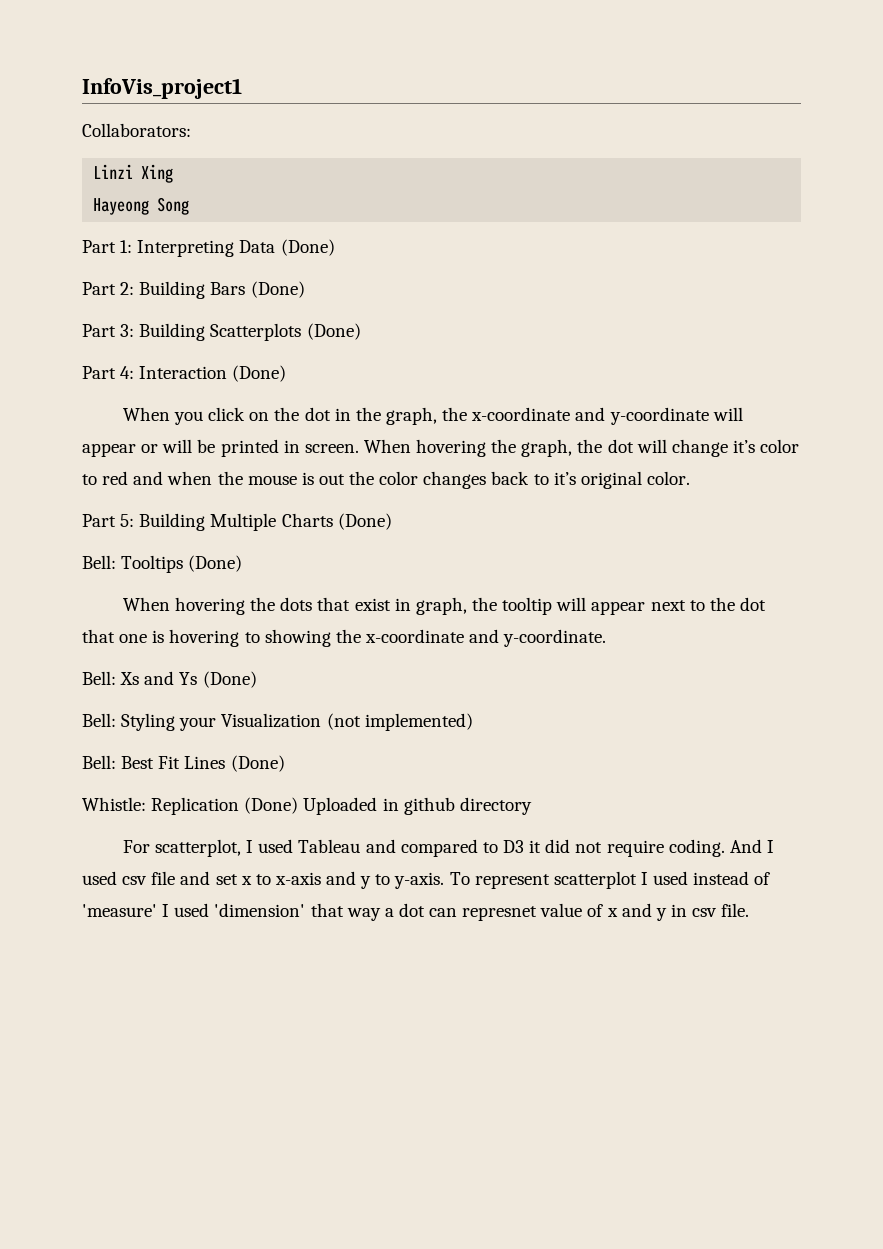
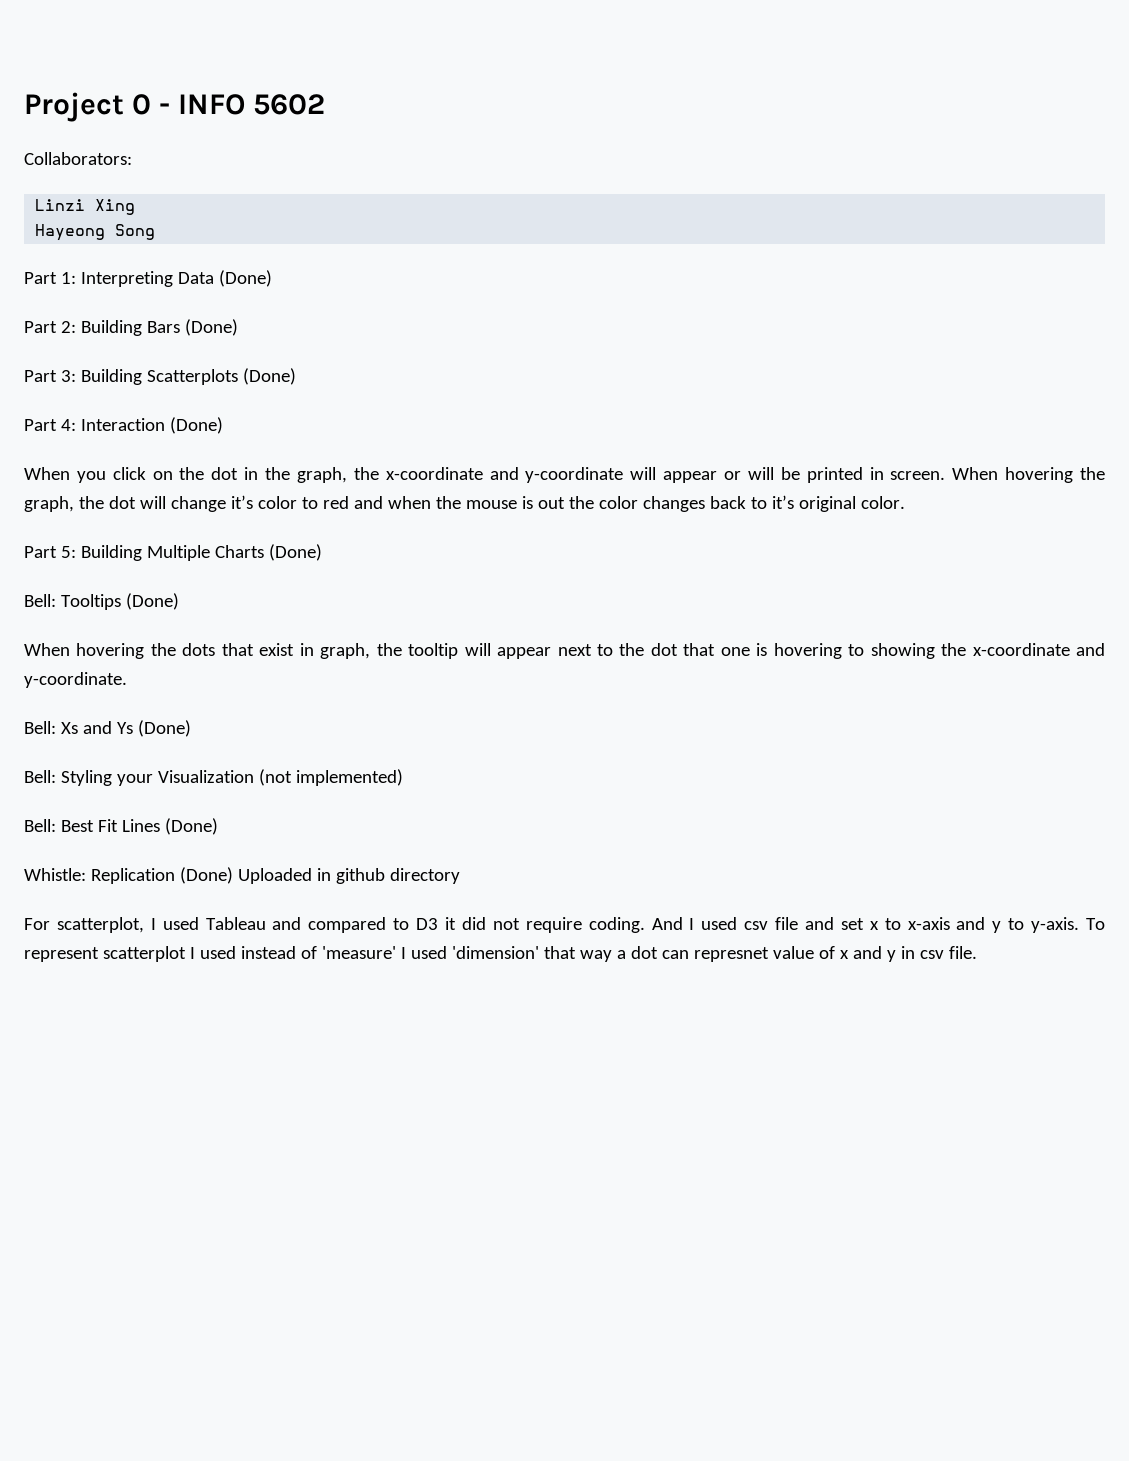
[82,78,242,99] InfoVis_project1 -> [24,92,326,122] Project 0 - INFO 5602

